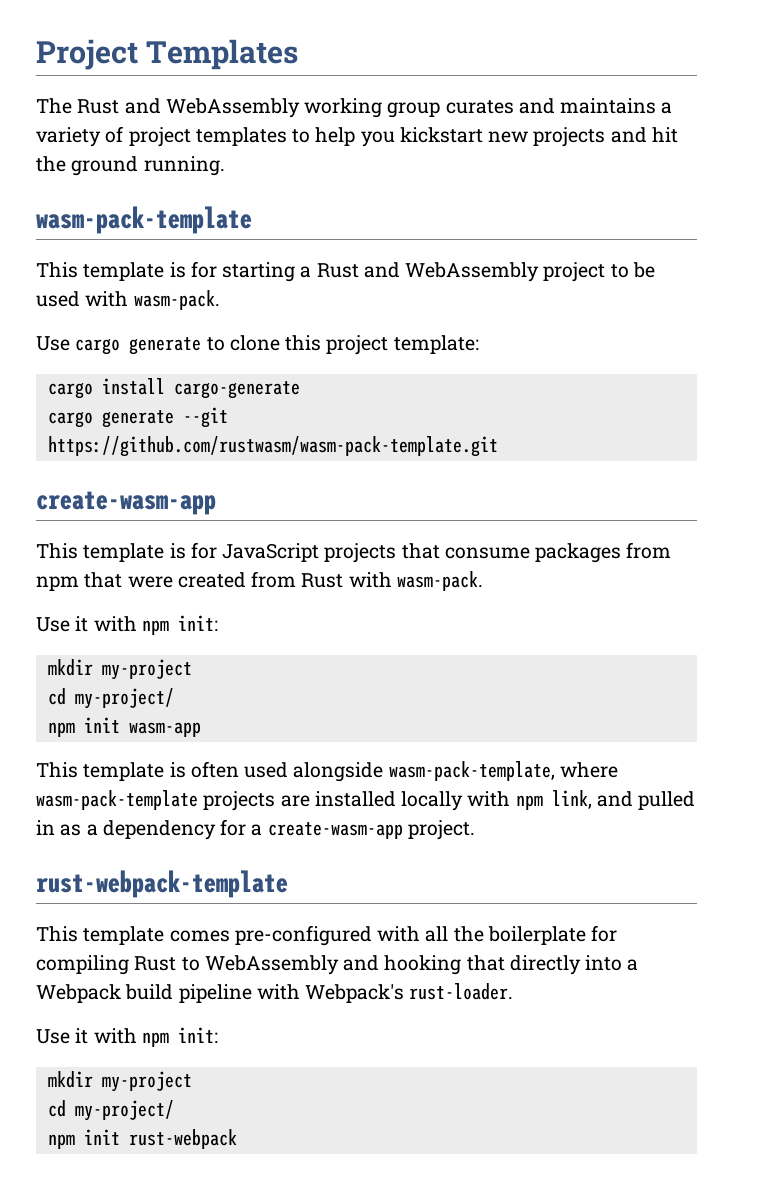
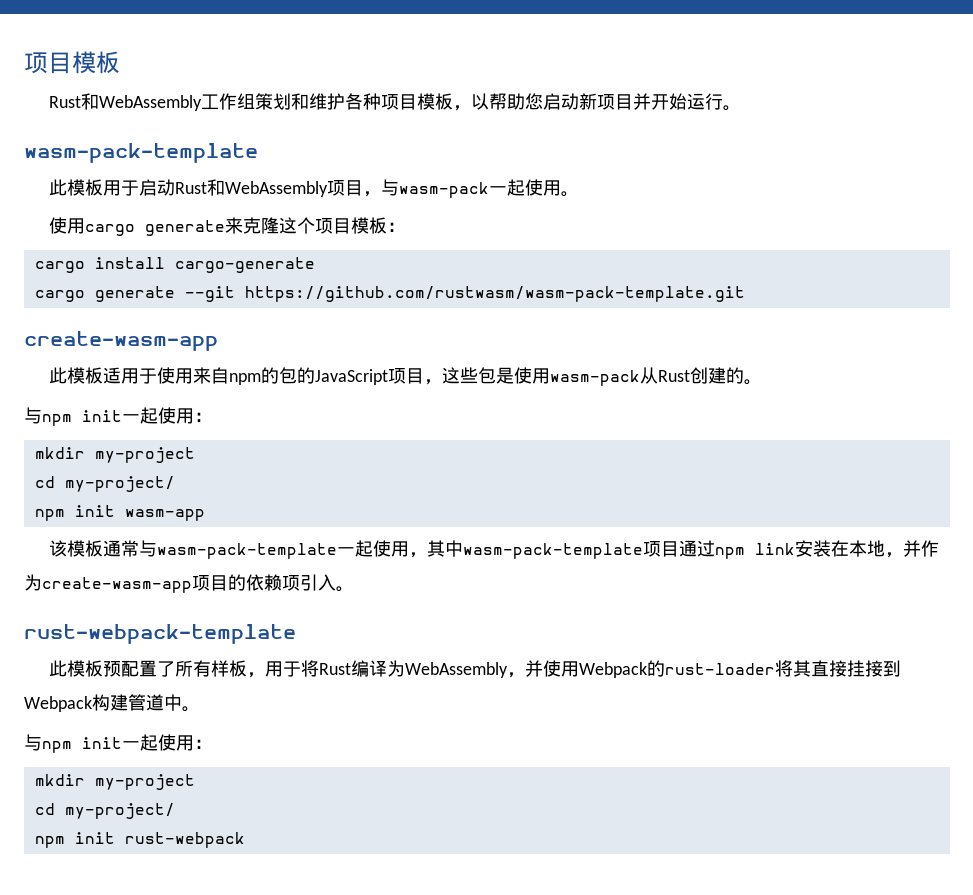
[36,39,299,70] [36,98,673,118] [36,126,678,147] [36,156,225,176] [36,206,252,234] [36,261,655,282] [36,290,220,310] [36,335,479,355] Project Templates // The Rust and WebAssembly working group curates and maintains a variety of project templates to help you kickstart new projects and hit the ground running. // wasm-pack-template // This template is for starting a Rust and WebAssembly project to be used with wasm-pack. // Use cargo generate to clone this project template: -> [24,51,120,74] [49,93,742,111] [24,143,258,163] [49,179,580,198] [49,217,406,236] 项目模板 // Rust和WebAssembly工作组策划和维护各种项目模板，以帮助您启动新项目并开始运行。 // wasm-pack-template // 此模板用于启动Rust和WebAssembly项目，与wasm-pack一起使用。 // 使用cargo generate来克隆这个项目模板：
[36,542,672,563] [36,571,483,591] [36,615,218,635] This template is for JavaScript projects that consume packages from npm that were created from Rust with wasm-pack. // Use it with npm init: -> [49,367,763,386] [24,407,212,426] 此模板适用于使用来自npm的包的JavaScript项目，这些包是使用wasm-pack从Rust创建的。 // 与npm init一起使用：
[36,761,618,782] [36,790,696,811] [36,819,475,840] [36,870,288,898] [36,925,618,946] [36,955,639,975] [36,983,514,1003] [36,1027,218,1047] This template is often used alongside wasm-pack-template, where wasm-pack-template projects are installed locally with npm link, and pulled in as a dependency for a create-wasm-app project. // rust-webpack-template // This template comes pre-configured with all the boilerplate for compiling Rust to WebAssembly and hooking that directly into a Webpack build pipeline with Webpack's rust-loader. // Use it with npm init: -> [49,540,940,559] [24,574,354,593] [24,624,296,644] [49,660,902,678] [24,694,200,712] [24,734,212,753] 该模板通常与wasm-pack-template一起使用，其中wasm-pack-template项目通过npm link安装在本地，并作为create-wasm-app项目的依赖项引入。 // rust-webpack-template // 此模板预配置了所有样板，用于将Rust编译为WebAssembly，并使用Webpack的rust-loader将其直接挂接到Webpack构建管道中。 // 与npm init一起使用：

